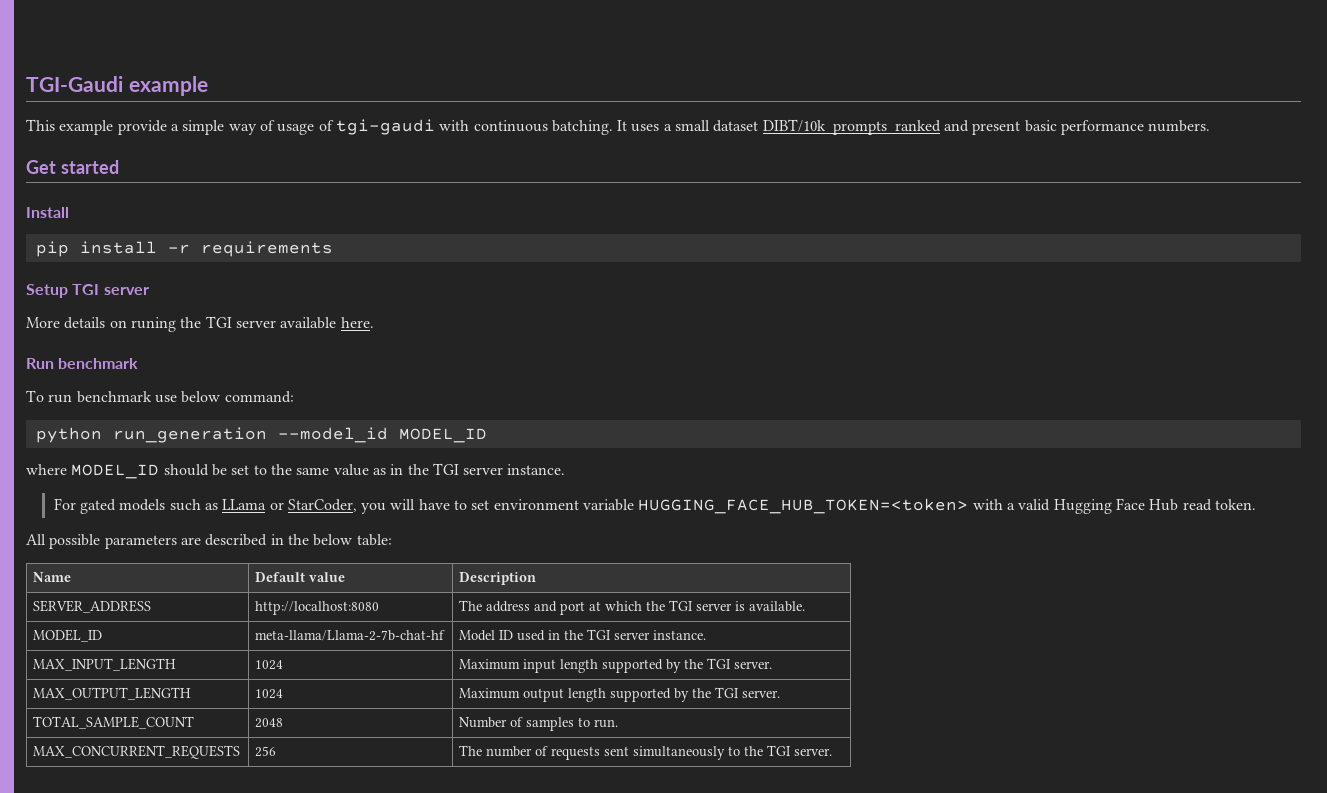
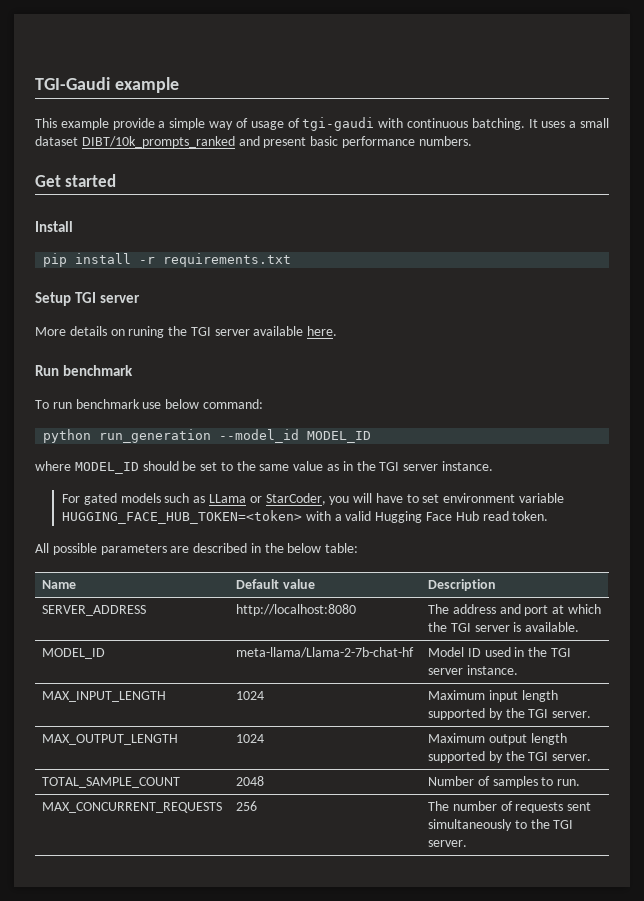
[200,241,333,257] requirements -> [163,253,292,267] requirements.txt

